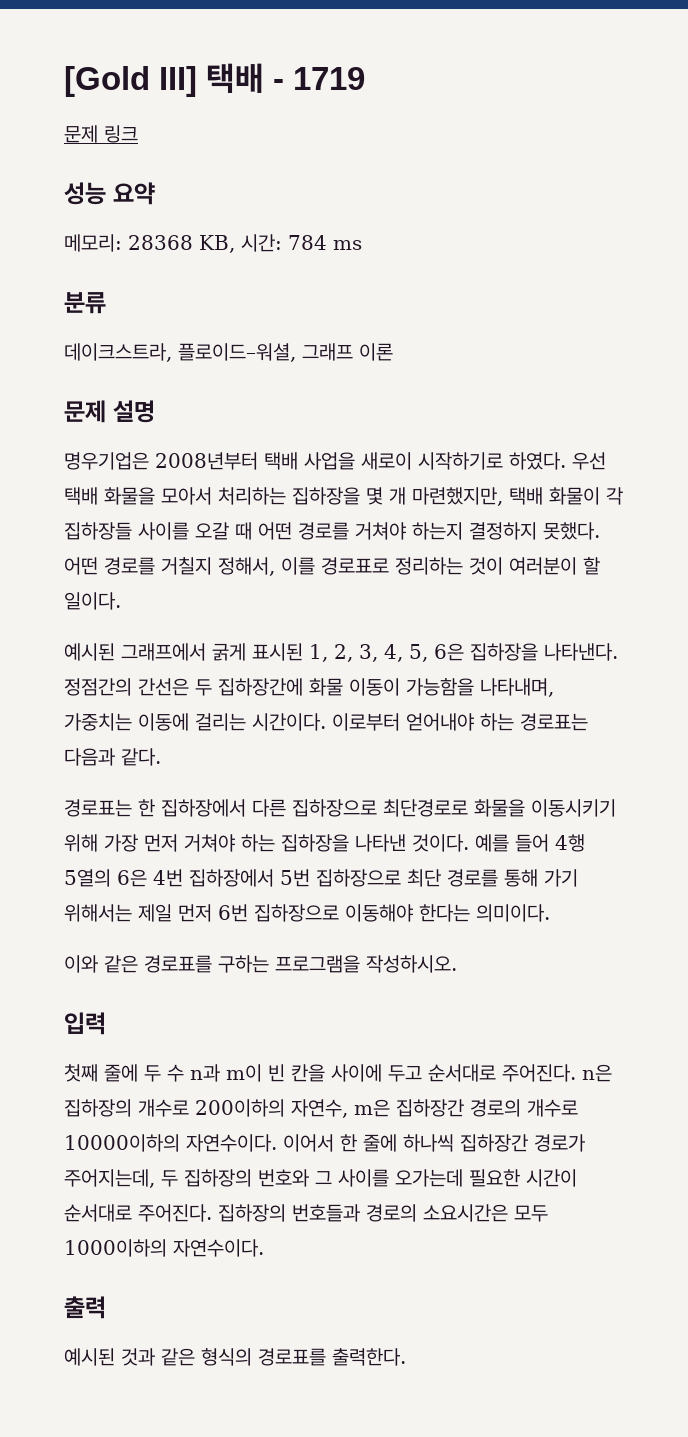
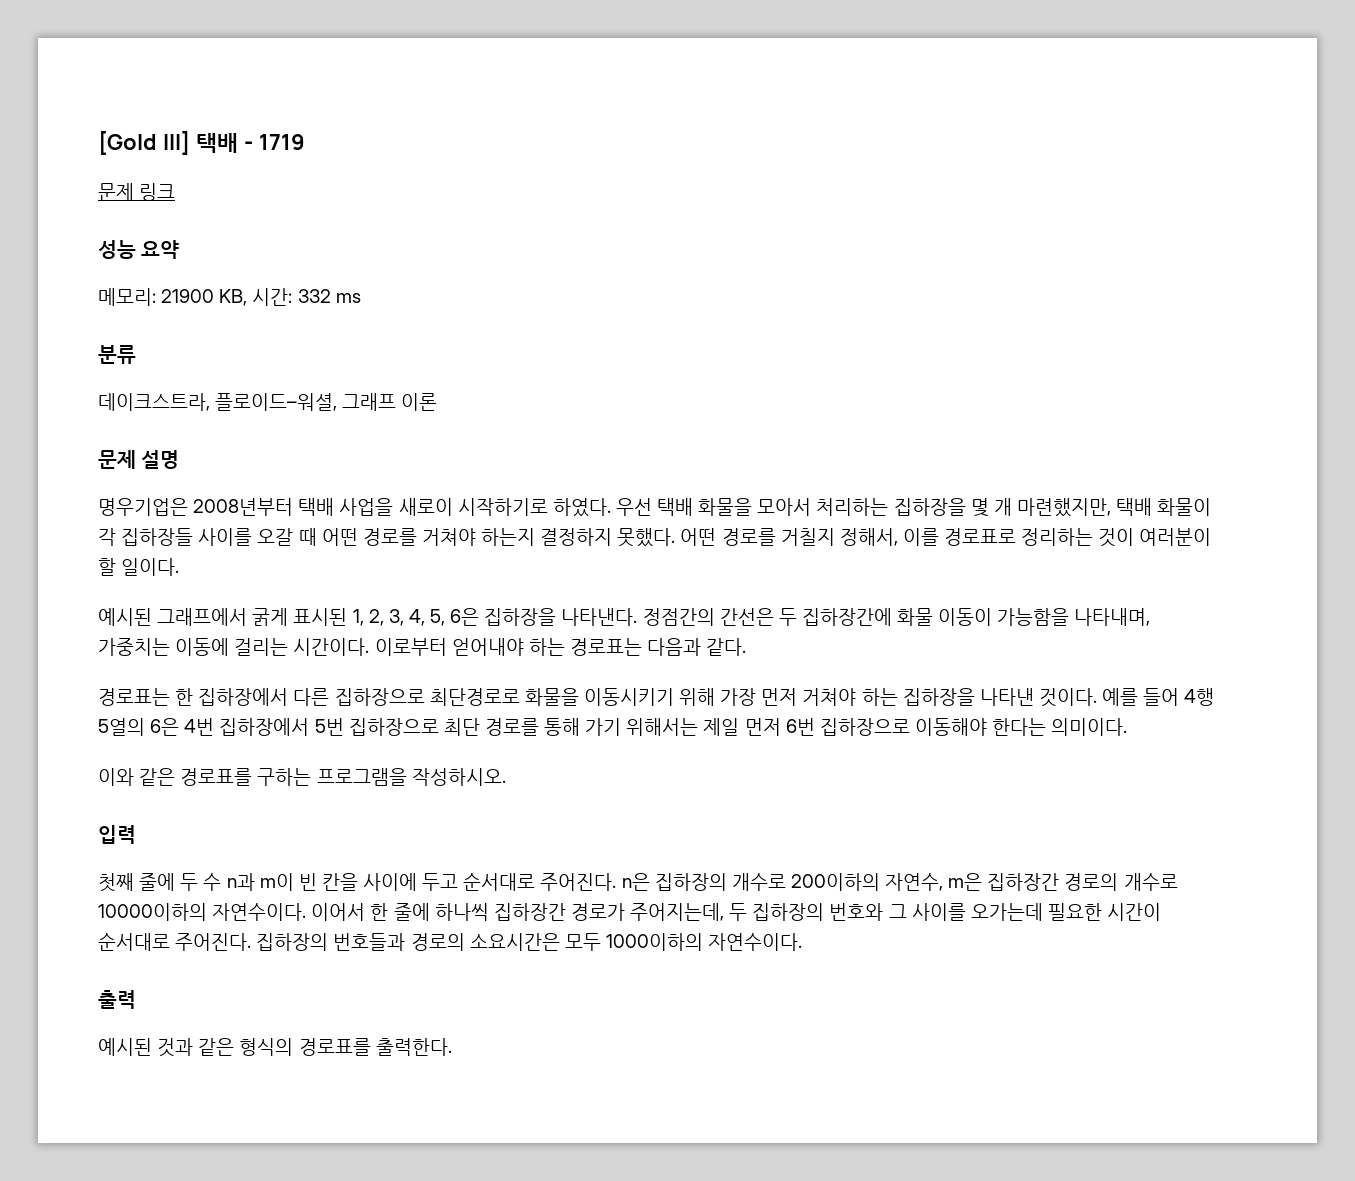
[128,235,193,250] 28368 -> [161,289,215,303] 21900
[288,235,327,250] 784 -> [297,289,331,303] 332

